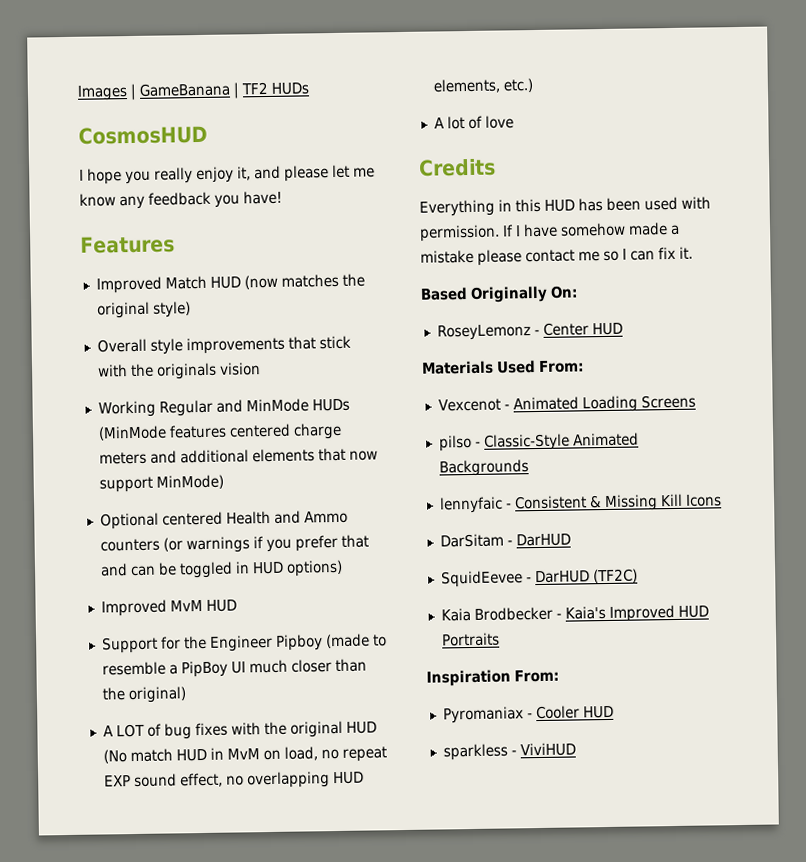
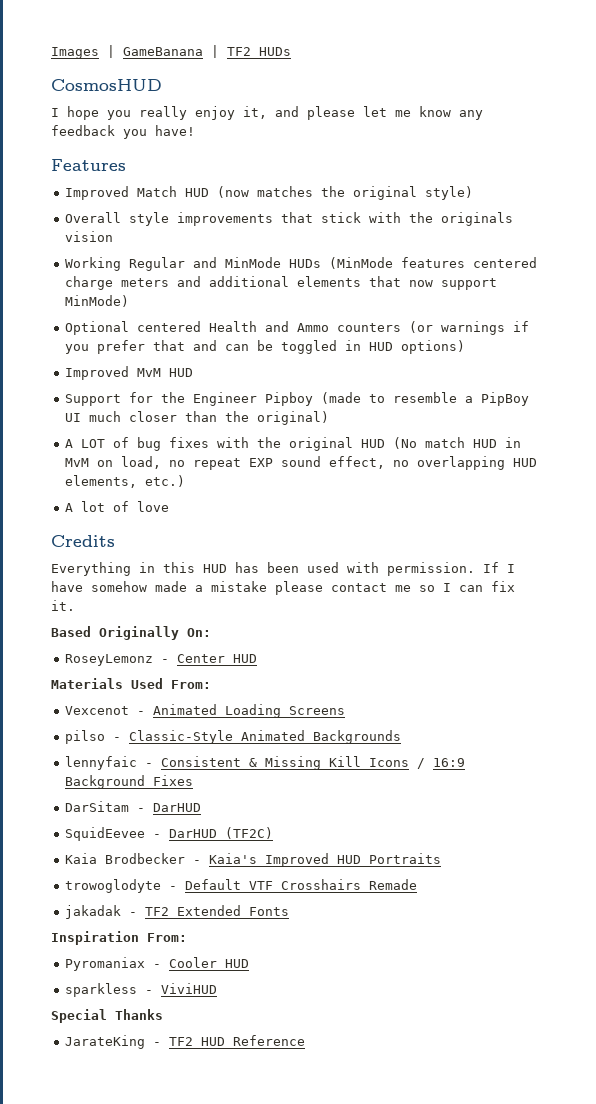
(722, 500) none -> [416,758,465,769] [64,775,193,789] / 16:9 Background Fixes
(500, 639) none -> [64,879,417,893] [64,905,289,919] // trowoglodyte - Default VTF Crosshairs Remade // jakadak - TF2 Extended Fonts
(576, 749) none -> [51,1009,163,1023] [64,1035,305,1049] // Special Thanks // JarateKing - TF2 HUD Reference

